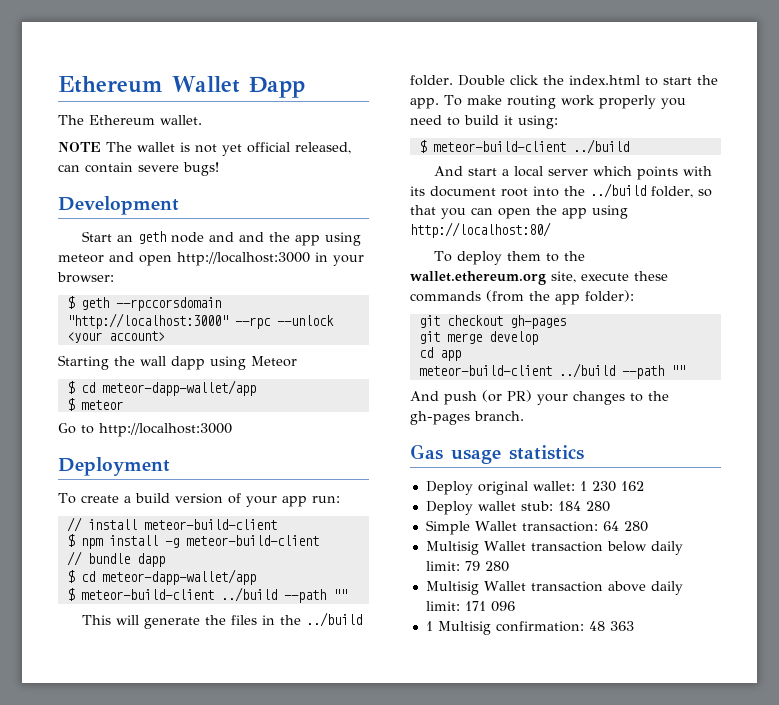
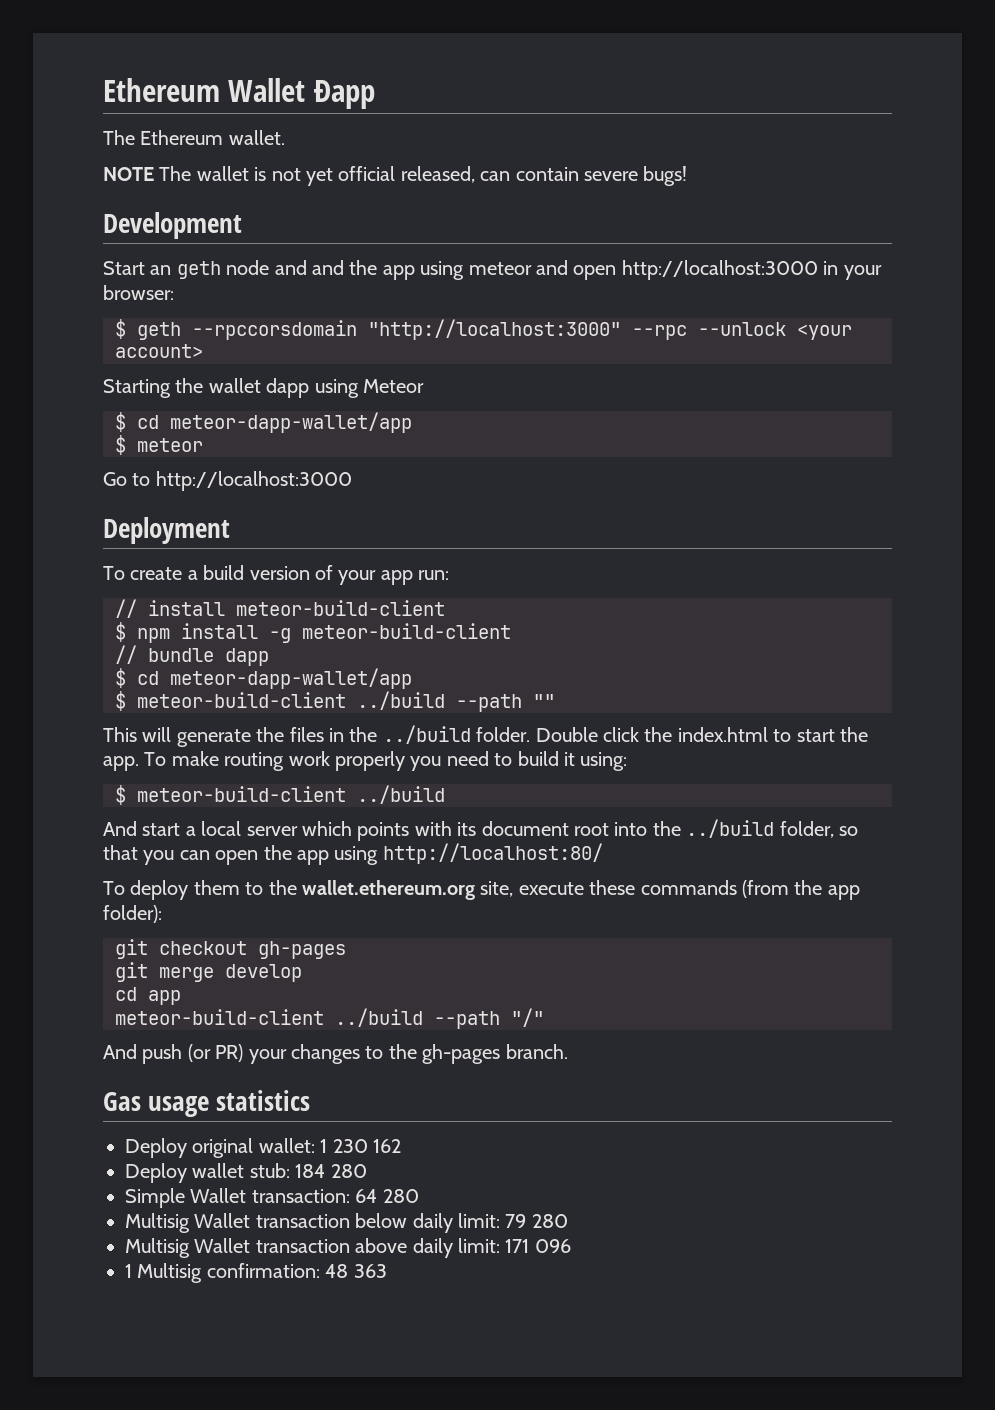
[140,356,166,366] wall -> [208,378,261,393] wallet
[670,365,685,376] "" -> [511,1008,544,1027] "/"

